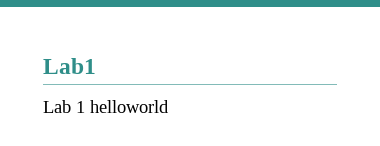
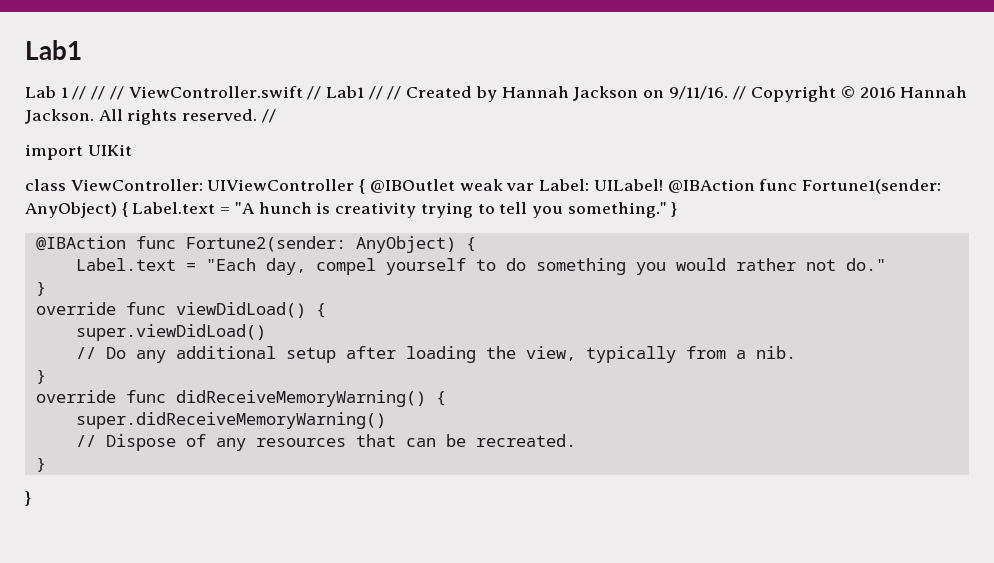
[90,100,169,113] helloworld -> [72,86,968,102] [25,109,276,125] [25,144,132,160] [25,179,941,194] [25,202,678,218] [35,236,476,253] [75,258,886,275] [35,281,46,296] [35,302,326,318] [75,324,266,341] [75,346,796,363] [35,369,46,384] [35,390,446,407] [75,412,386,429] [75,434,576,451] [35,457,46,472] [25,491,31,506] // // // ViewController.swift // Lab1 // // Created by Hannah Jackson on 9/11/16. // Copyright © 2016 Hannah Jackson. All rights reserved. // // import UIKit // class ViewController: UIViewController { @IBOutlet weak var Label: UILabel! @IBAction func Fortune1(sender: AnyObject) { Label.text = "A hunch is creativity trying to tell you something." } // @IBAction func Fortune2(sender: AnyObject) { // Label.text = "Each day, compel yourself to do something you would rather not do." // } // override func viewDidLoad() { // super.viewDidLoad() // // Do any additional setup after loading the view, typically from a nib. // } // override func didReceiveMemoryWarning() { // super.didReceiveMemoryWarning() // // Dispose of any resources that can be recreated. // } // }

